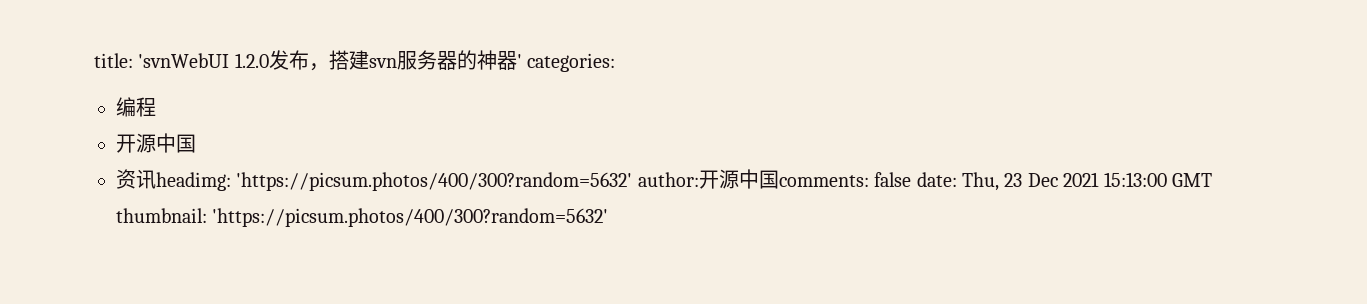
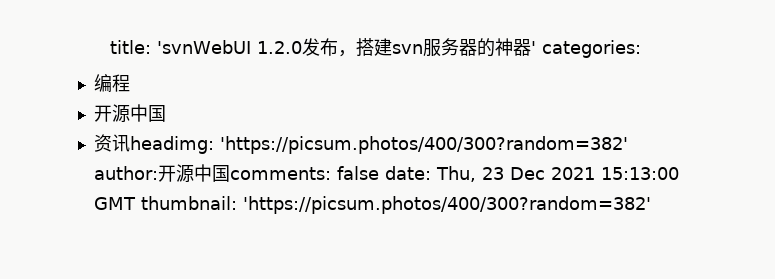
[236,172,633,191] 'https://picsum.photos/400/300?random=5632' -> [219,136,628,154] 'https://picsum.photos/400/300?random=382'
[212,208,609,227] 'https://picsum.photos/400/300?random=5632' -> [242,196,651,214] 'https://picsum.photos/400/300?random=382'

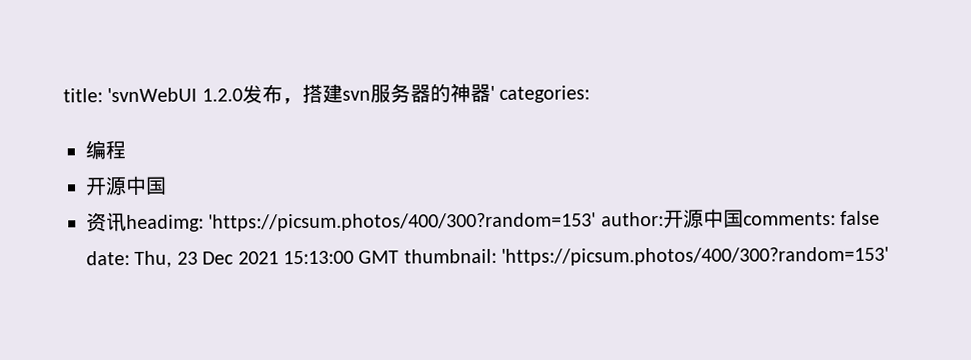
[219,136,628,154] 'https://picsum.photos/400/300?random=382' -> [208,212,597,232] 'https://picsum.photos/400/300?random=153'
[242,196,651,214] 'https://picsum.photos/400/300?random=382' -> [501,246,890,266] 'https://picsum.photos/400/300?random=153'

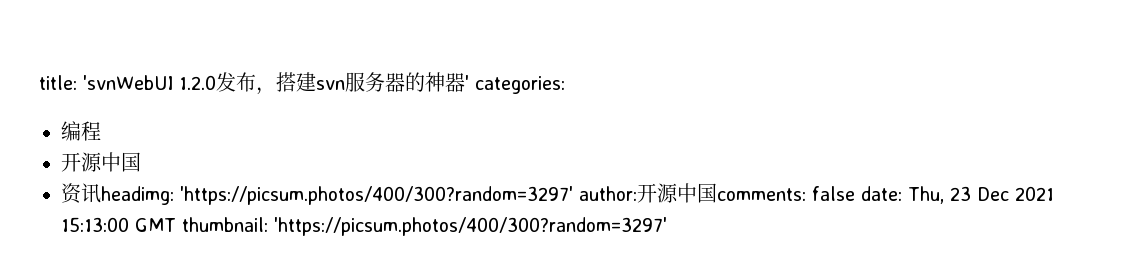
[208,212,597,232] 'https://picsum.photos/400/300?random=153' -> [180,186,573,205] 'https://picsum.photos/400/300?random=3297'
[501,246,890,266] 'https://picsum.photos/400/300?random=153' -> [274,217,667,236] 'https://picsum.photos/400/300?random=3297'

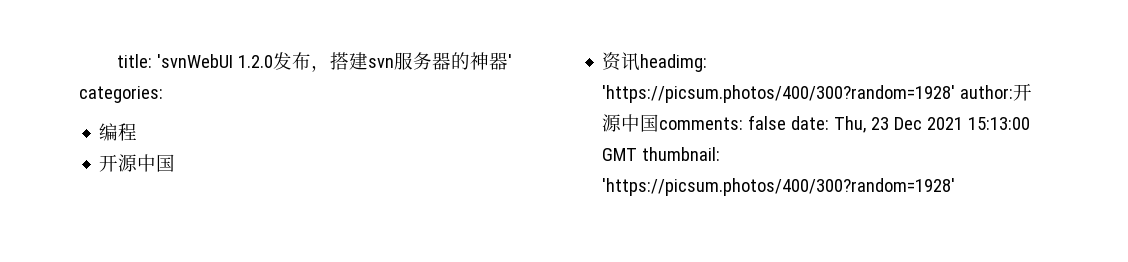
[180,186,573,205] 'https://picsum.photos/400/300?random=3297' -> [602,85,956,103] 'https://picsum.photos/400/300?random=1928'
[274,217,667,236] 'https://picsum.photos/400/300?random=3297' -> [602,178,956,196] 'https://picsum.photos/400/300?random=1928'

